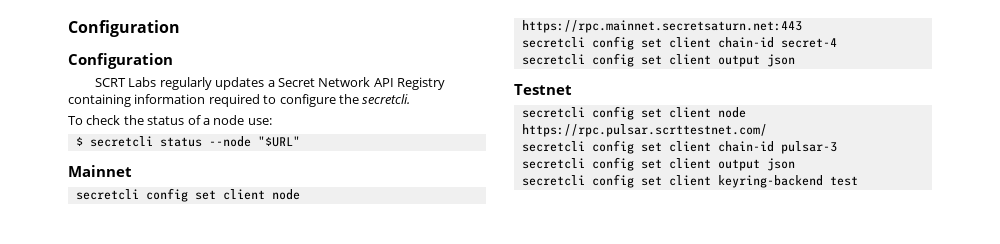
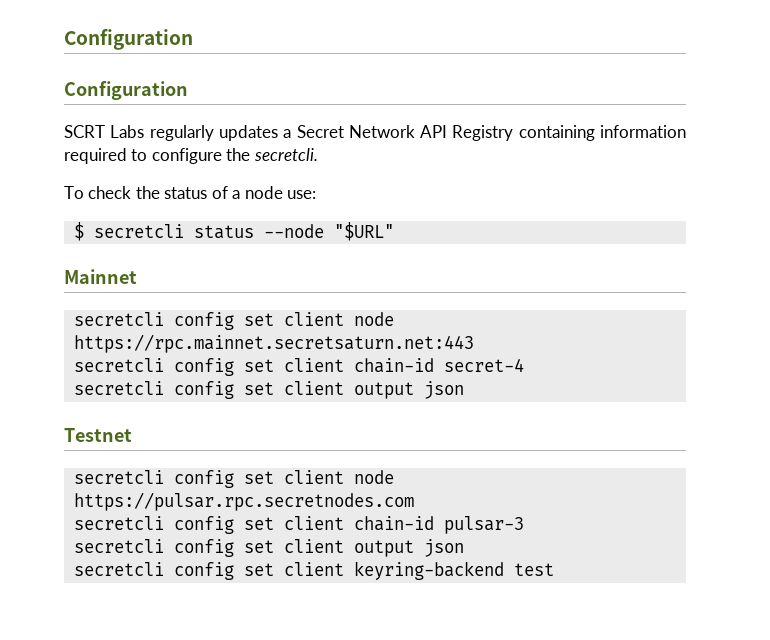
[521,124,767,137] https://rpc.pulsar.scrttestnet.com/ -> [73,492,414,511] https://pulsar.rpc.secretnodes.com

